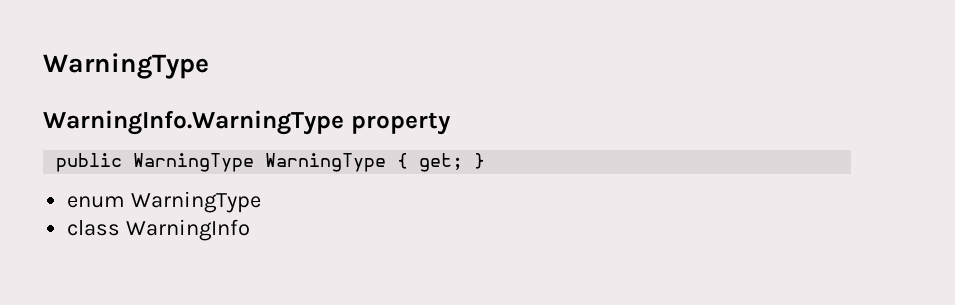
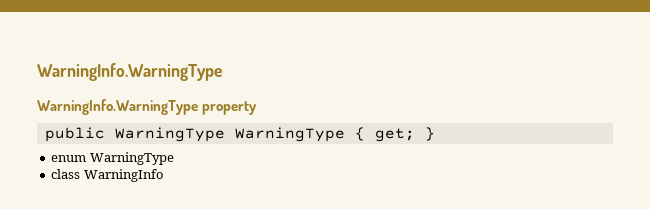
[43,53,209,79] WarningType -> [37,63,222,81] WarningInfo.WarningType

